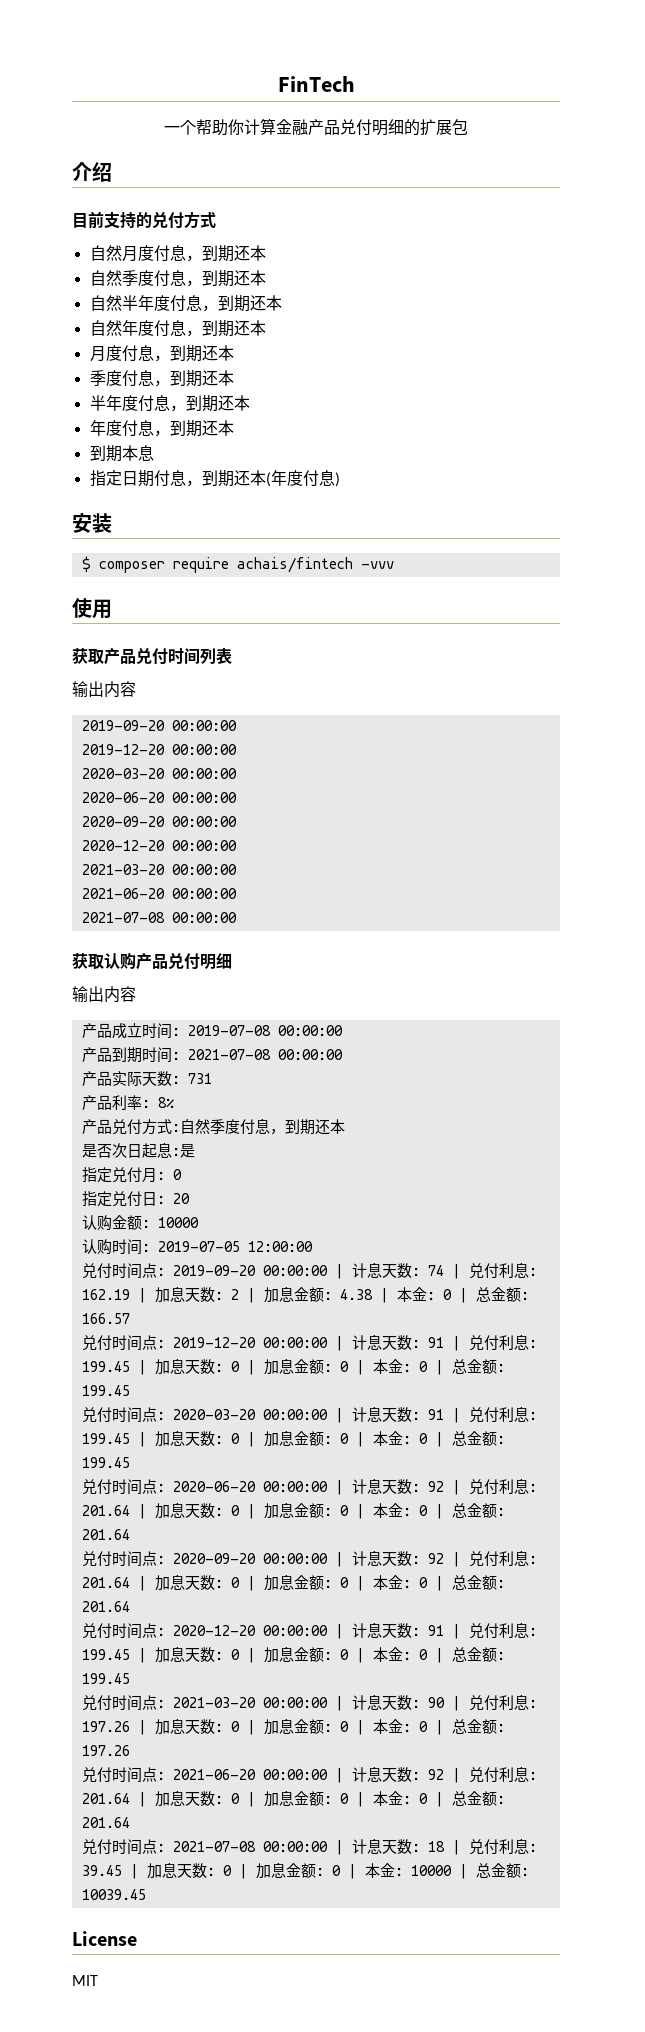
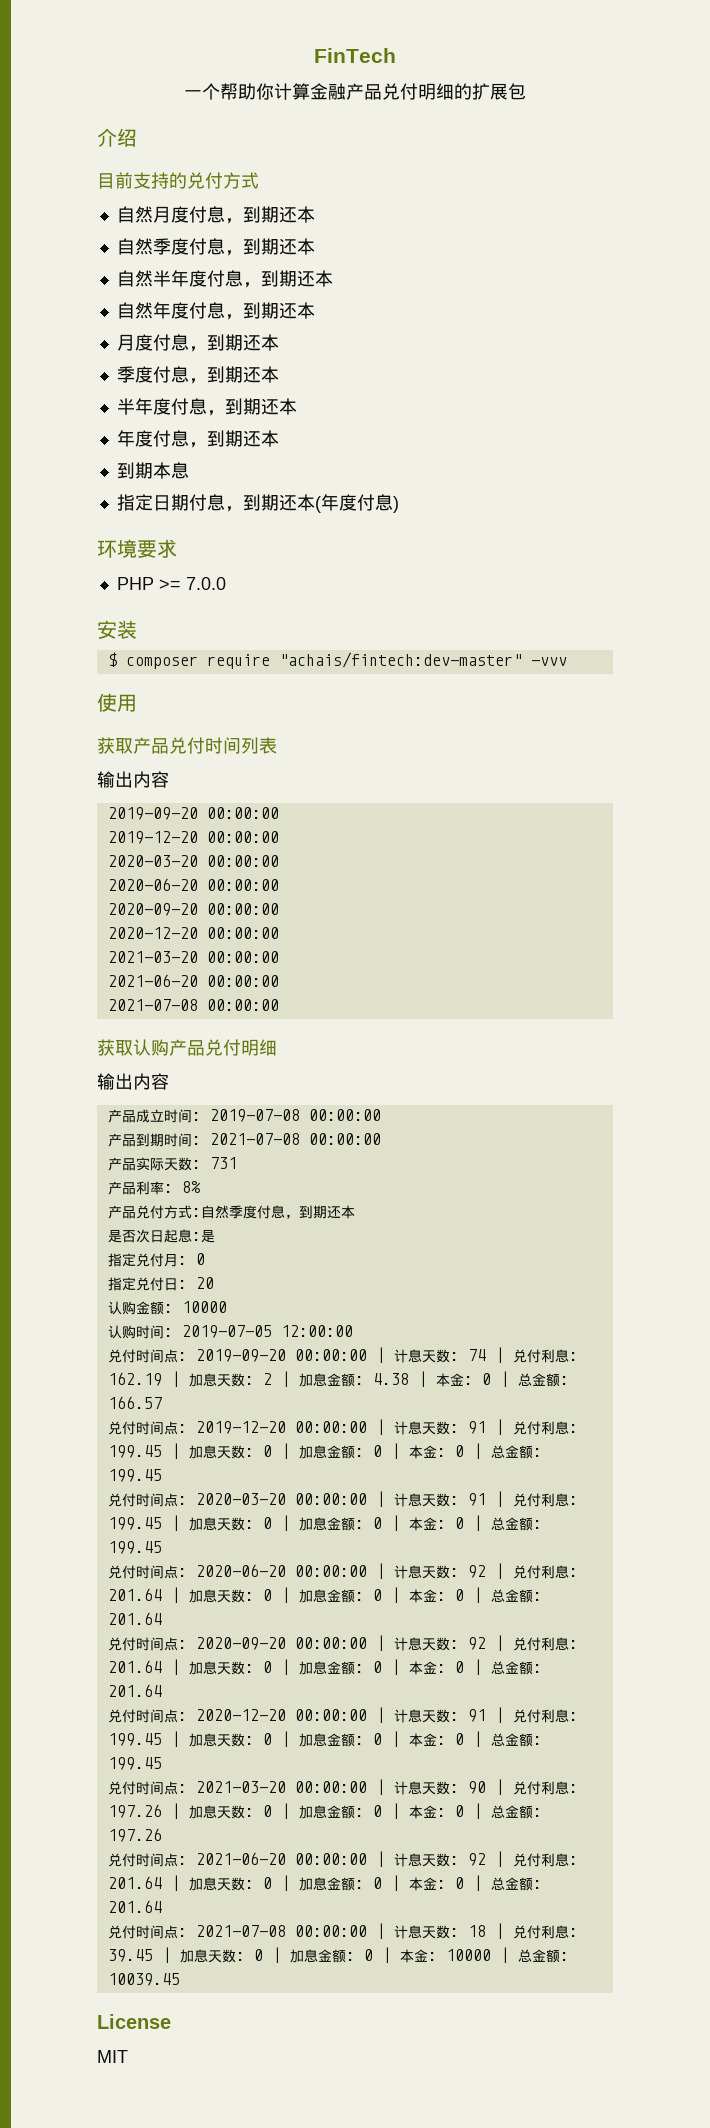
(340, 479) none -> [97,539,177,558] [116,577,226,590] // 环境要求 // PHP >= 7.0.0
[236,557,353,573] achais/fintech -> [278,652,522,668] "achais/fintech:dev-master"

